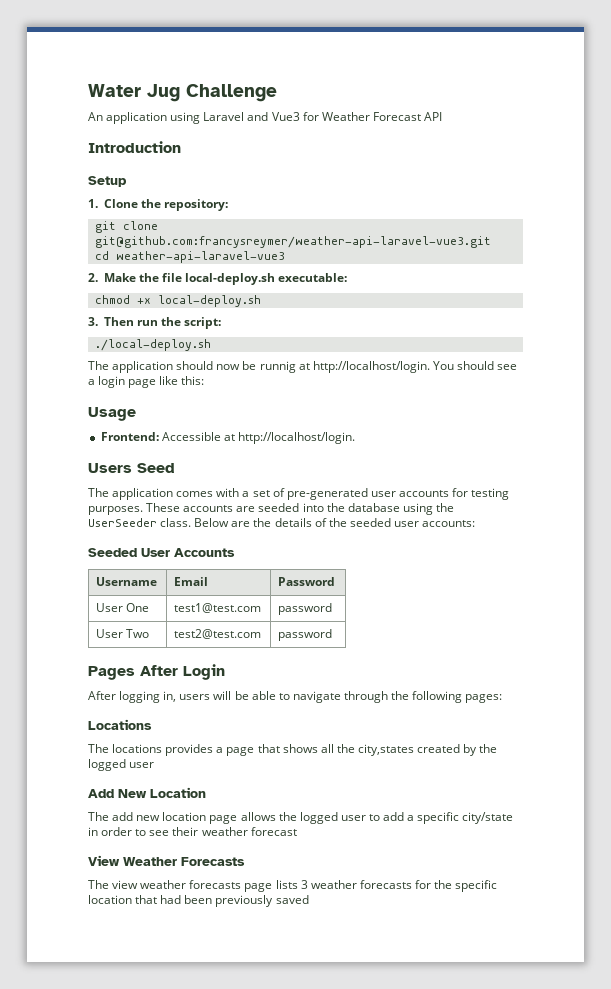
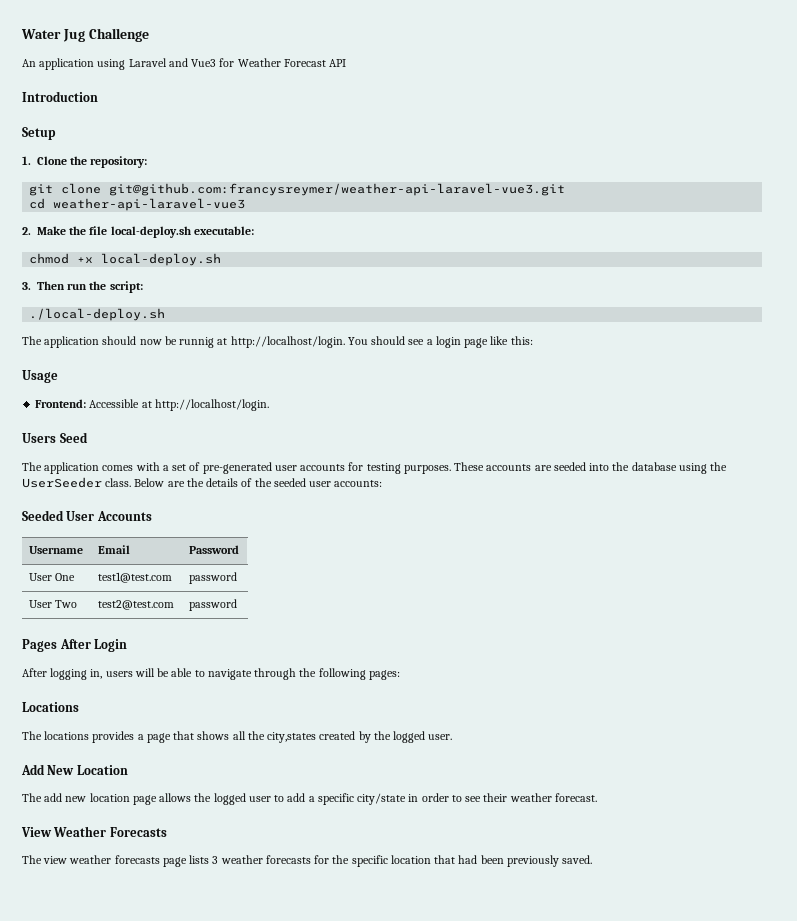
[129,762,155,768] user -> [428,734,453,740] user.
[250,827,297,836] forecast -> [554,793,597,802] forecast.
[275,895,309,904] saved -> [562,855,593,864] saved.

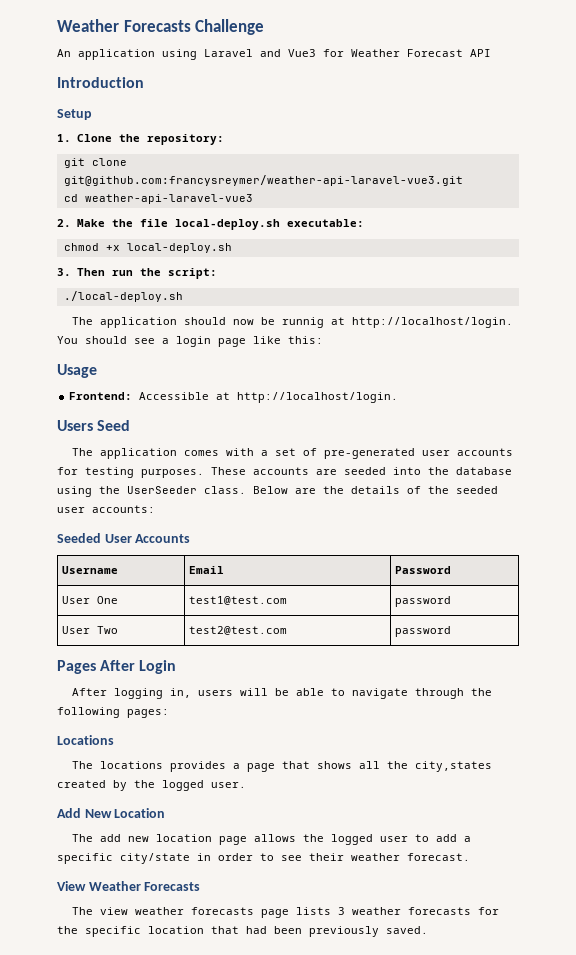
[21,29,85,42] Water Jug -> [57,19,191,32] Weather Forecasts

